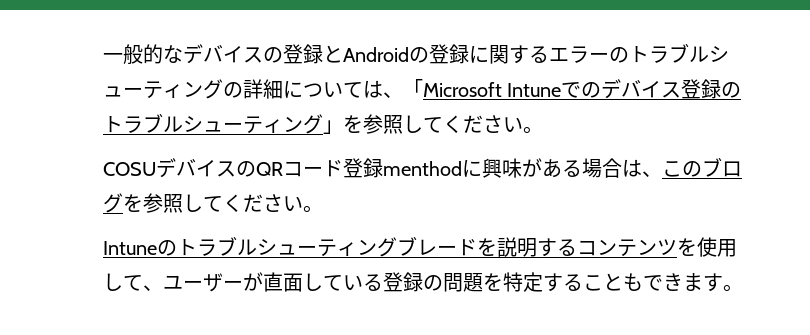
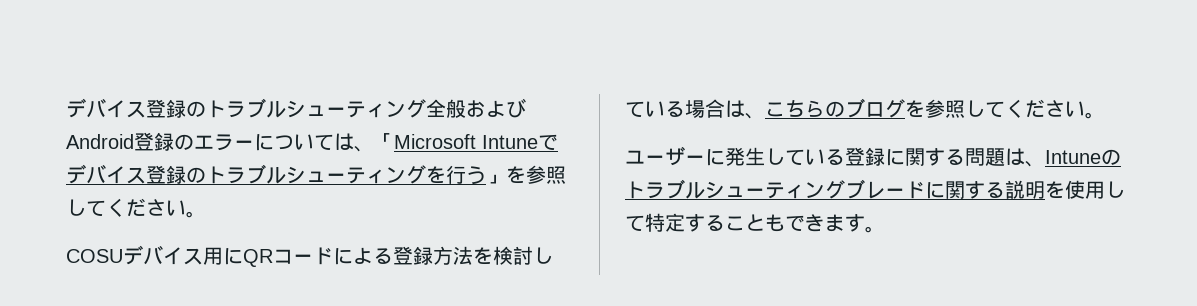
[103,43,729,64] [103,79,742,99] [103,113,323,134] 一般的なデバイスの登録とAndroidの登録に関するエラーのトラブルシューティングの詳細については、「Microsoft Intuneでのデバイス登録のトラブルシューティング -> [66,98,526,118] [66,132,558,152] [66,164,486,185] デバイス登録のトラブルシューティング全般およびAndroid登録のエラーについては、「Microsoft Intuneでデバイス登録のトラブルシューティングを行う
[236,161,256,177] の -> [203,247,243,265] 用に
[343,158,562,178] 登録menthodに興味があ -> [333,246,553,265] [625,101,665,118] による登録方法を検討してい
(682, 169) none -> [785,99,825,117] ちら
(323, 209) none -> [625,146,1045,167] ユーザーに発生している登録に関する問題は、
[477,237,737,257] [103,272,503,292] を説明するコンテンツを使用して、ユーザーが直面している登録の問題を -> [925,180,1125,199] [625,215,645,232] に関する説明を使用して

